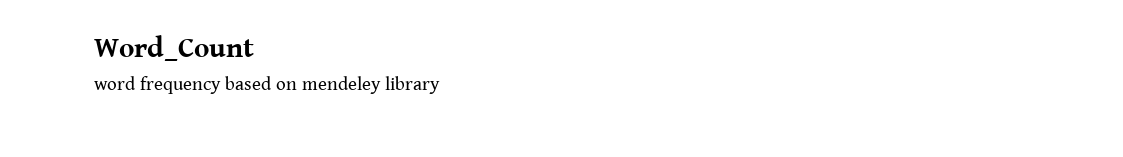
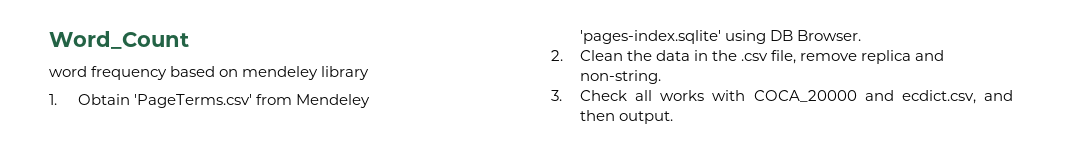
(440, 85) none -> [49,94,371,108] [580,30,862,44] [551,50,945,64] [580,70,662,84] [551,90,1013,104] [580,110,674,124] // 1. Obtain 'PageTerms.csv' from Mendeley 'pages-index.sqlite' using DB Browser. // 2. Clean the data in the .csv file, remove replica and non-string. // 3. Check all works with COCA_20000 and ecdict.csv, and then output.

